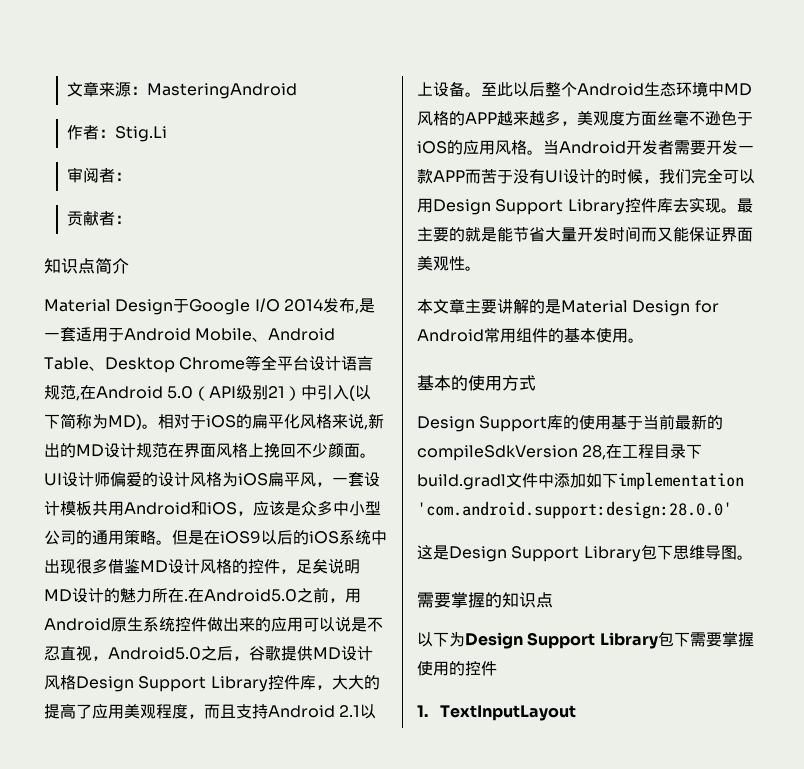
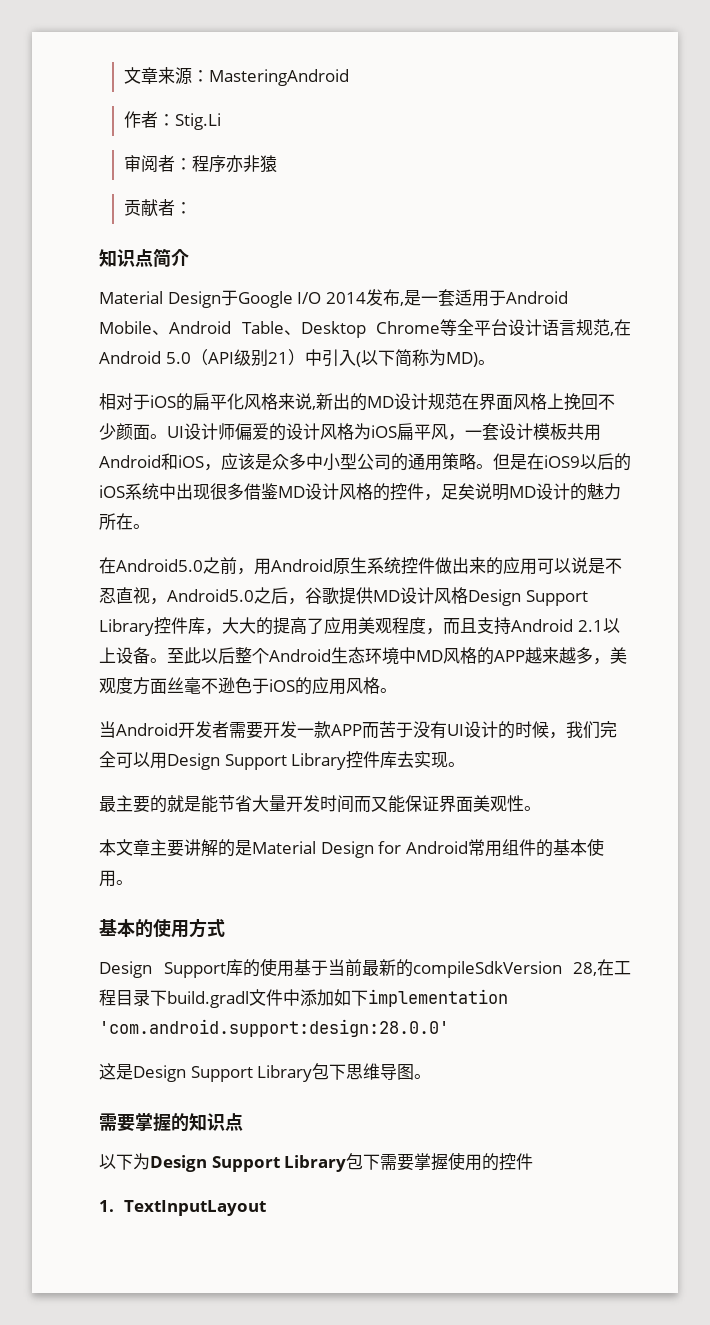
(132, 176) none -> [191,155,277,173] 程序亦非猿
(158, 426) none -> (495, 362) //
[184,599,188,601] . -> [133,524,150,529] 。 //
(543, 152) none -> (397, 690) //
(737, 210) none -> (466, 764) //

